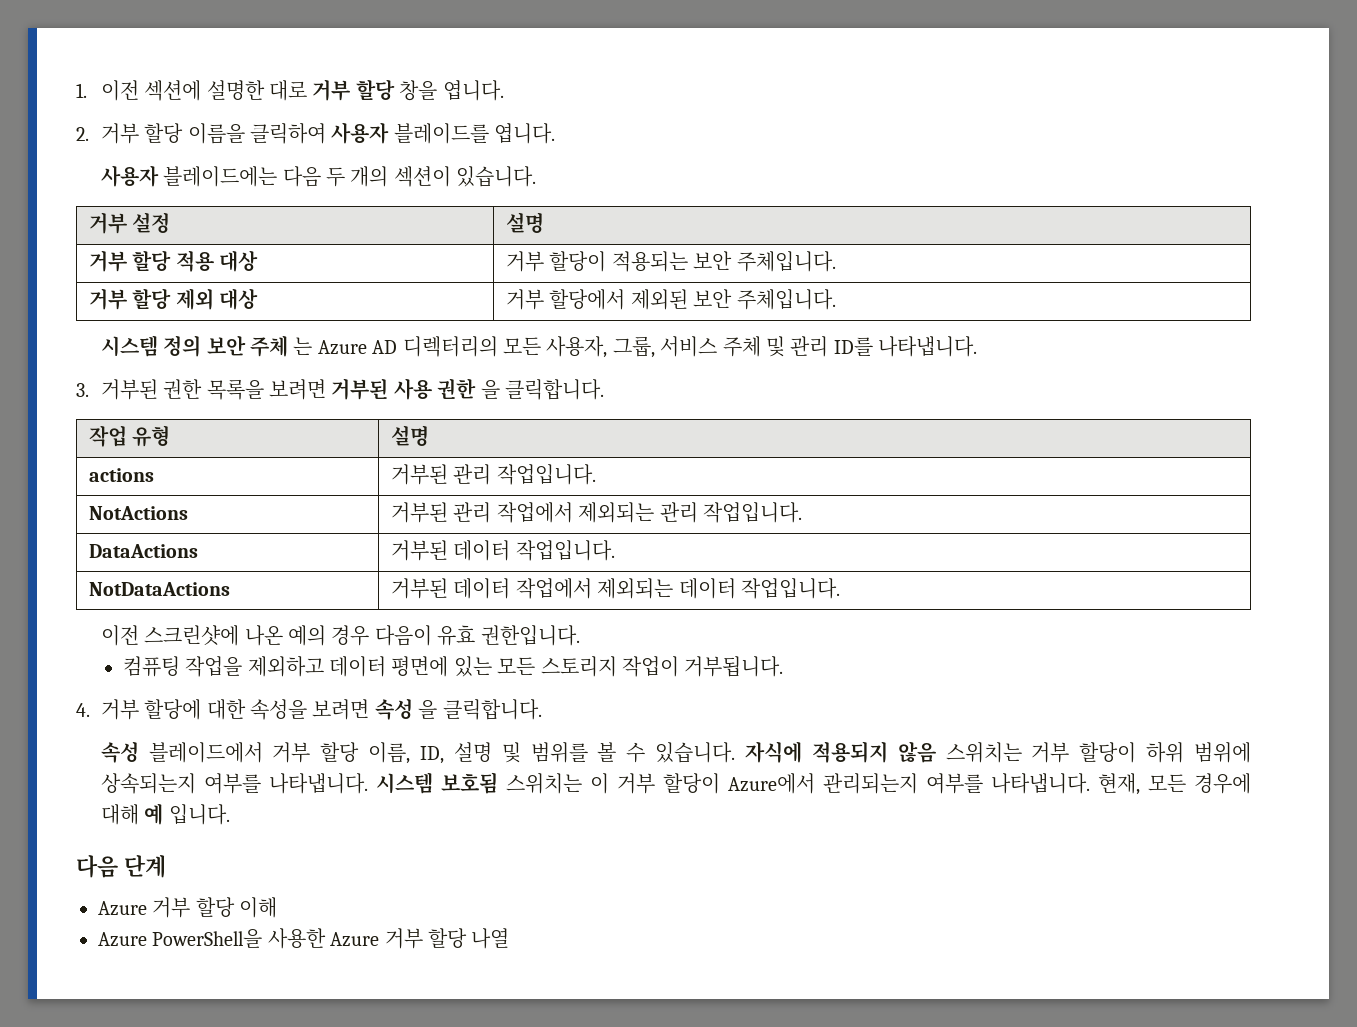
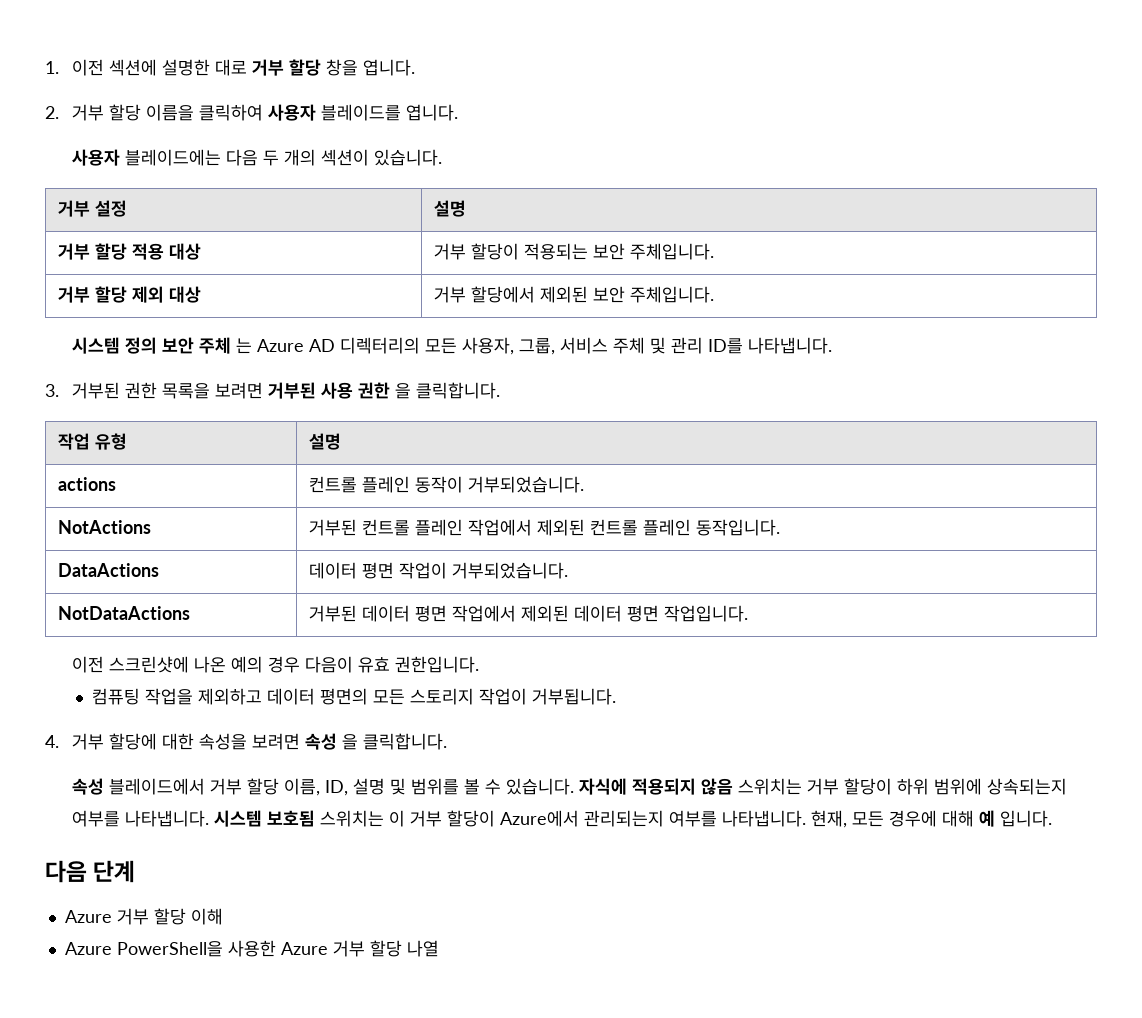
[391,464,596,485] [89,506,189,520] [391,502,803,523] [89,544,199,558] [391,540,615,561] [89,582,231,596] [391,578,736,599] 거부된 관리 작업입니다. // NotActions | 거부된 관리 작업에서 제외되는 관리 작업입니다. // DataActions | 거부된 데이터 작업입니다. // NotDataActions | 거부된 데이터 작업에서 제외되는 데이터 -> [309,476,585,493] [58,520,152,534] [309,519,781,536] [58,563,160,577] [309,562,569,579] [58,606,191,620] [309,605,660,622] 컨트롤 플레인 동작이 거부되었습니다. // NotActions | 거부된 컨트롤 플레인 작업에서 제외된 컨트롤 플레인 동작입니다. // DataActions | 데이터 평면 작업이 거부되었습니다. // NotDataActions | 거부된 데이터 평면 작업에서 제외된 데이터 평면
[391,656,492,677] 평면에 있는 -> [319,688,368,705] 평면의

